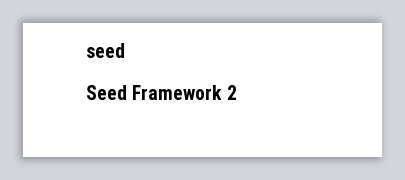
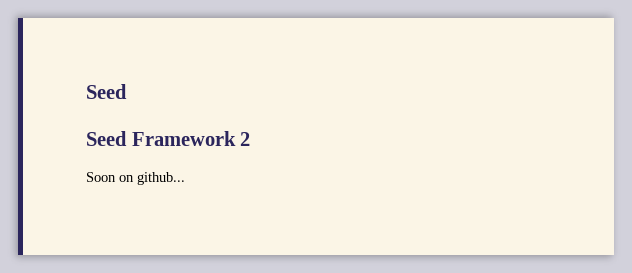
[86,43,125,58] seed -> [86,84,127,99] Seed
(237, 92) none -> [86,172,185,185] // Soon on github...

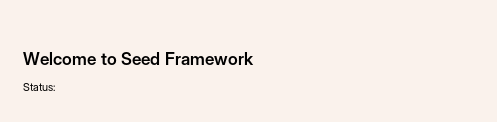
[86,84,127,99] Seed // -> [23,52,117,65] Welcome to
[240,132,251,146] [86,172,185,185] 2 // Soon on github... -> [23,83,55,91] // Status:

